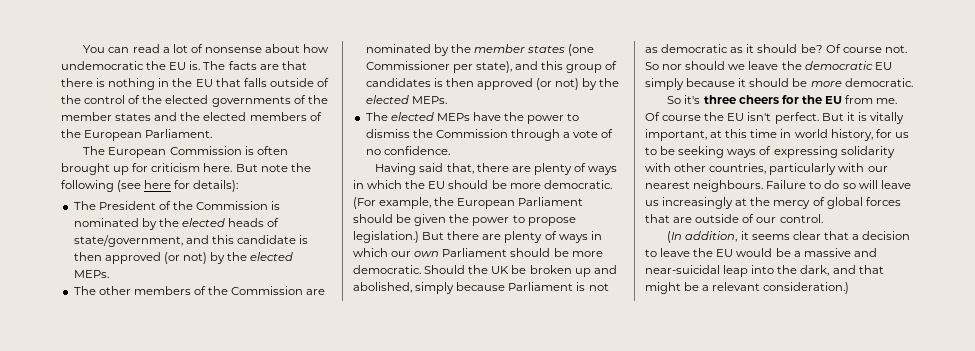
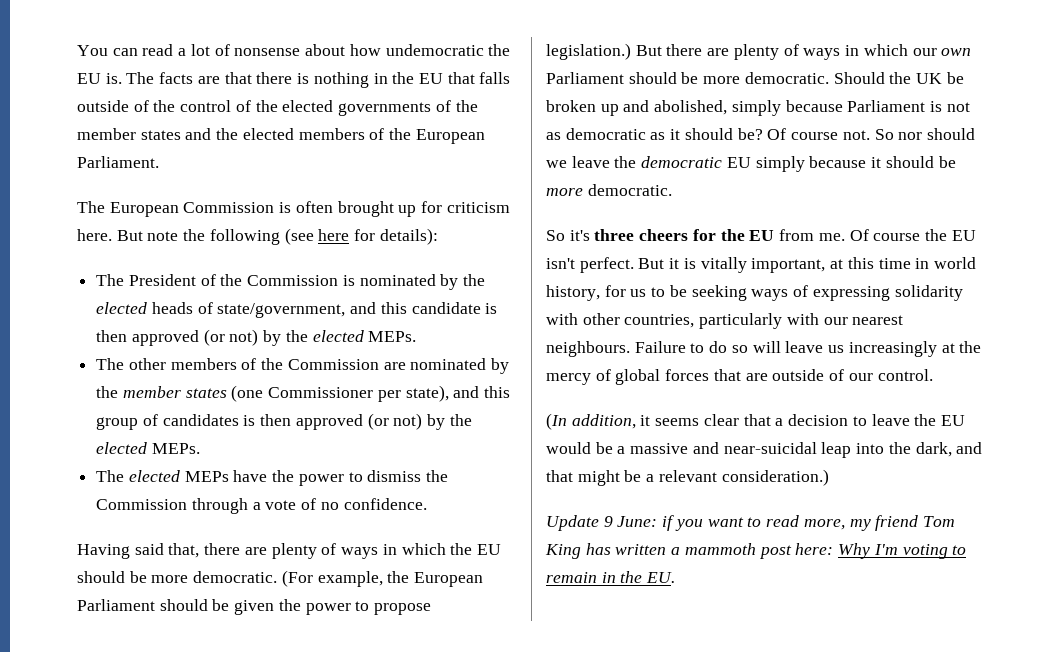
(850, 288) none -> [546,515,955,531] [545,543,967,559] [546,571,676,583] // Update 9 June: if you want to read more, my friend Tom King has written a mammoth post here: Why I'm voting to remain in the EU.

